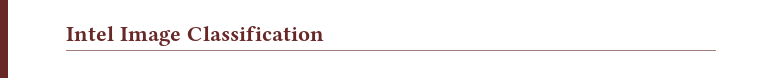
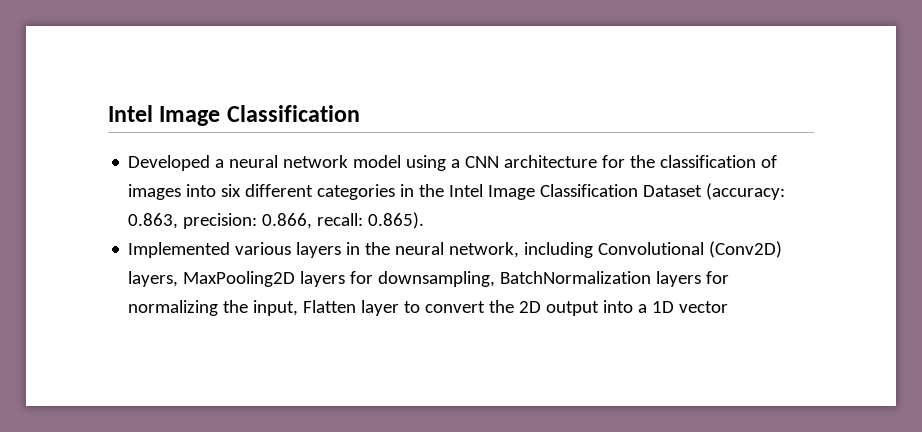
[66,26,324,46] Intel Image Classification -> [108,105,360,126] [128,155,778,171] [128,183,786,200] [128,212,425,229] [128,241,783,258] [128,271,730,287] [128,300,729,316] Intel Image Classification // Developed a neural network model using a CNN architecture for the classification of images into six different categories in the Intel Image Classification Dataset (accuracy: 0.863, precision: 0.866, recall: 0.865). // Implemented various layers in the neural network, including Convolutional (Conv2D) layers, MaxPooling2D layers for downsampling, BatchNormalization layers for normalizing the input, Flatten layer to convert the 2D output into a 1D vector

